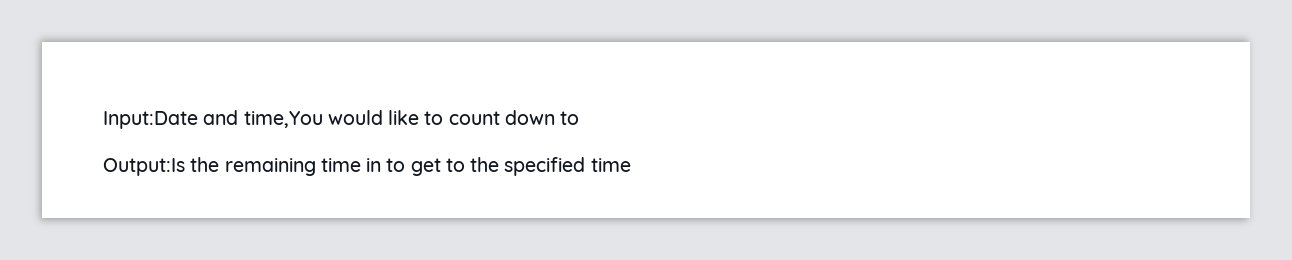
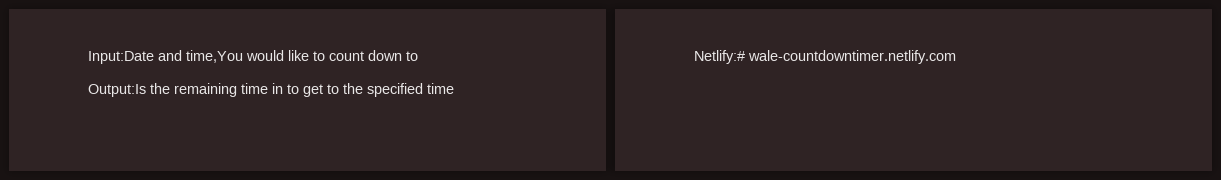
(631, 165) none -> [694,50,956,64] // Netlify:# wale-countdowntimer.netlify.com

